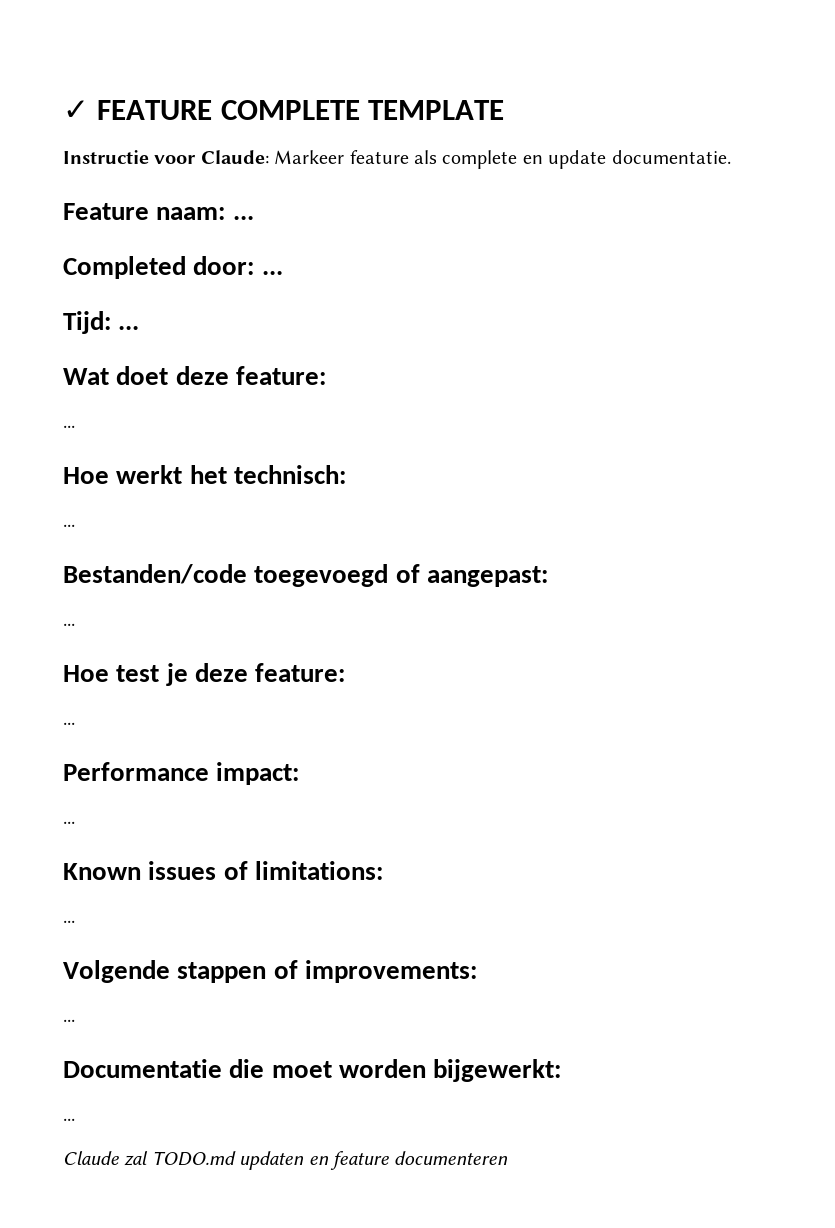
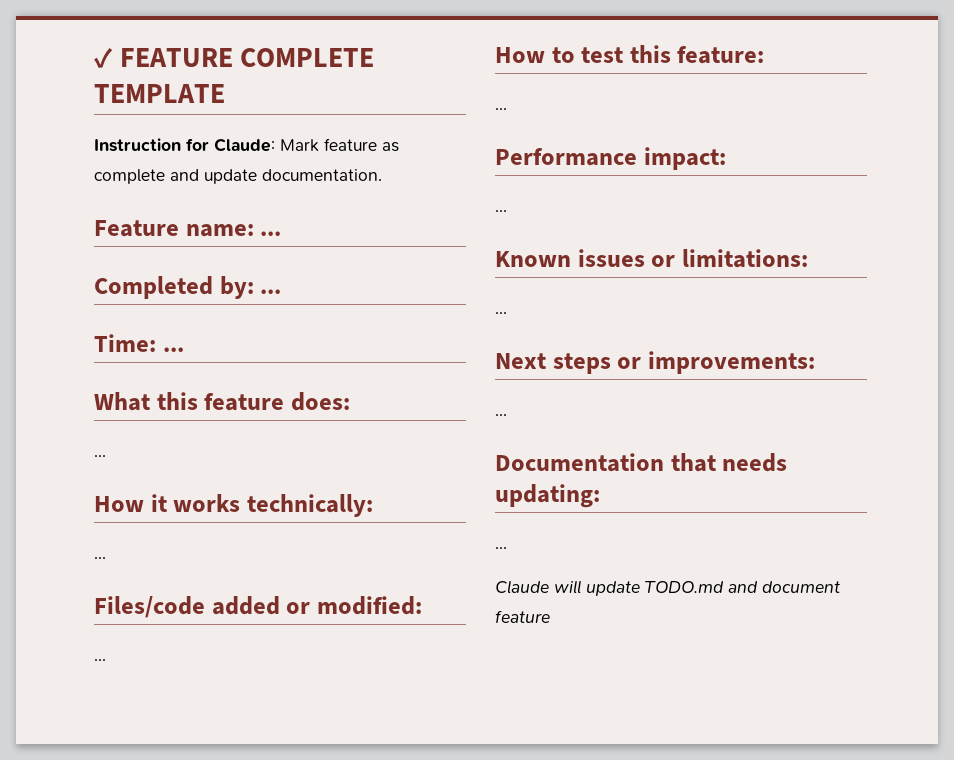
[63,150,731,169] Instructie voor Claude: Markeer feature als complete en update documentatie. -> [94,138,399,152] [94,169,382,184] Instruction for Claude: Mark feature as complete and update documentation.
[156,207,226,220] naam: -> [185,224,254,237] name:
[193,256,283,275] [63,311,140,334] [63,366,326,385] [63,425,75,428] [63,465,346,484] [63,524,75,527] [63,564,548,587] [63,623,75,626] [63,663,248,686] door: ... // Tijd: ... // Wat doet deze feature: // ... // Hoe werkt het technisch: // ... // Bestanden/code toegevoegd of aangepast: // ... // Hoe test je deze -> [219,276,282,299] [94,334,184,352] [94,392,350,411] [94,455,106,457] [94,494,373,517] [94,557,106,559] [94,596,422,618] [94,659,106,661] [495,45,671,63] by: ... // Time: ... // What this feature does: // ... // How it works technically: // ... // Files/code added or modified: // ... // How to test this
[223,861,248,880] of -> [651,255,676,267] or
[63,960,298,983] Volgende stappen of -> [495,353,642,374] Next steps or
[63,1059,562,1082] [63,1118,75,1121] [63,1151,509,1170] Documentatie die moet worden bijgewerkt: // ... // Claude zal TODO.md updaten en feature documenteren -> [495,453,788,472] [495,484,600,508] [495,547,507,549] [495,580,840,596] [495,610,550,623] Documentation that needs updating: // ... // Claude will update TODO.md and document feature

